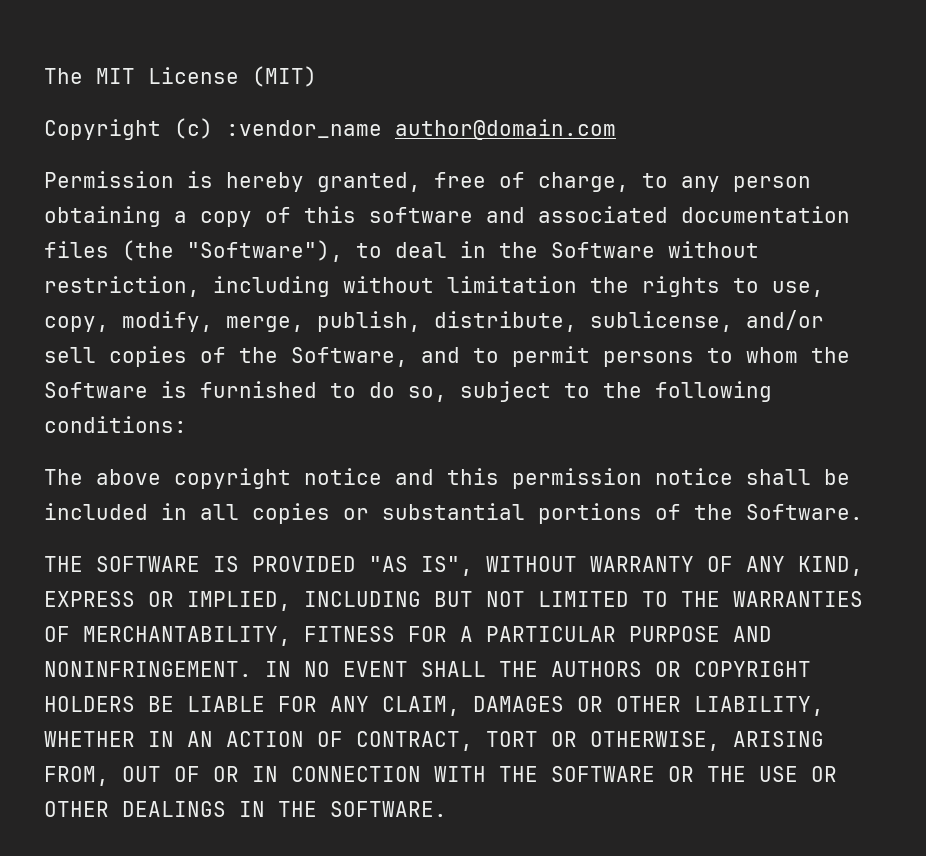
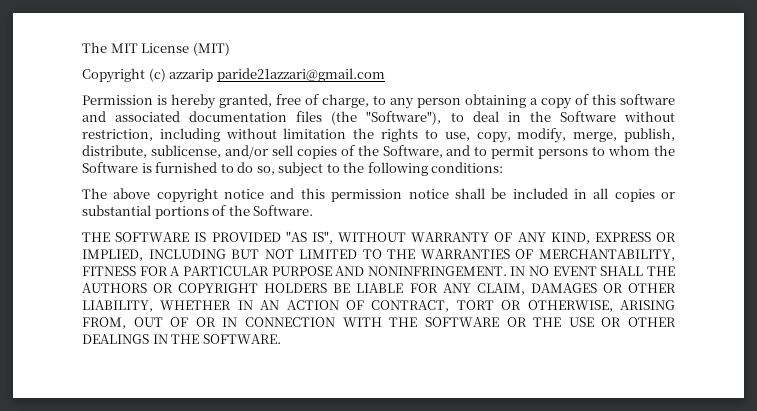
[226,119,616,140] :vendor_name author@domain.com -> [169,68,385,82] azzarip paride21azzari@gmail.com

